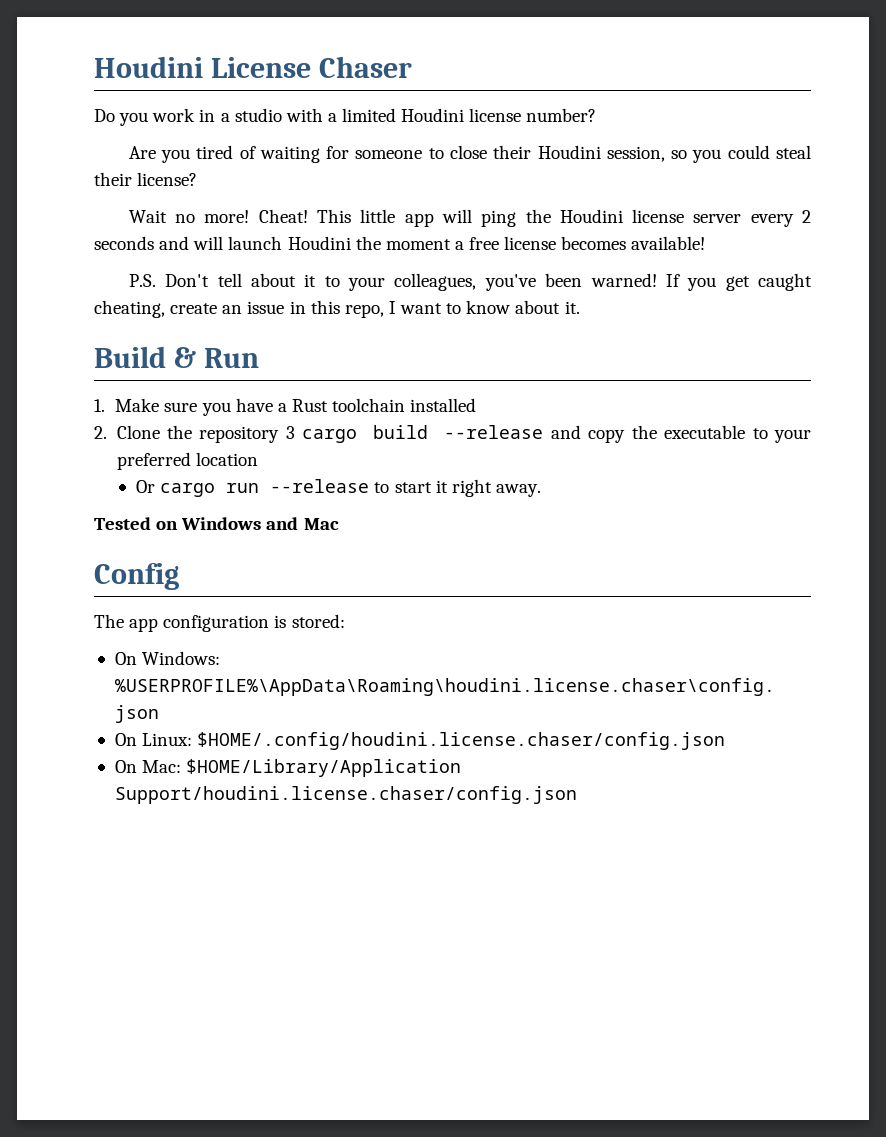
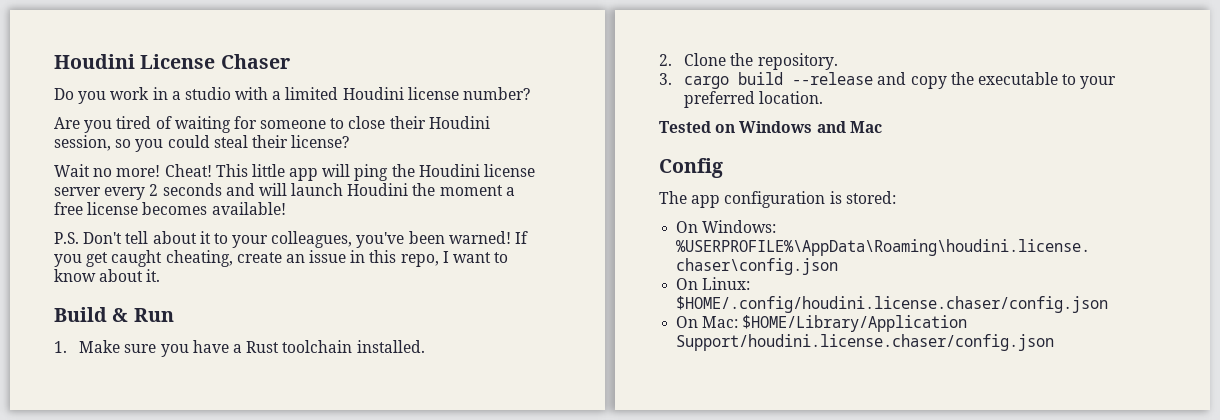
[410,398,477,412] installed -> [356,340,425,353] installed.
[199,426,295,443] repository 3 -> [757,53,838,70] [659,73,672,85] repository. // 3.
[195,452,258,466] [136,479,541,497] location // Or cargo run --release to start it right away. -> [759,91,824,104] location.

